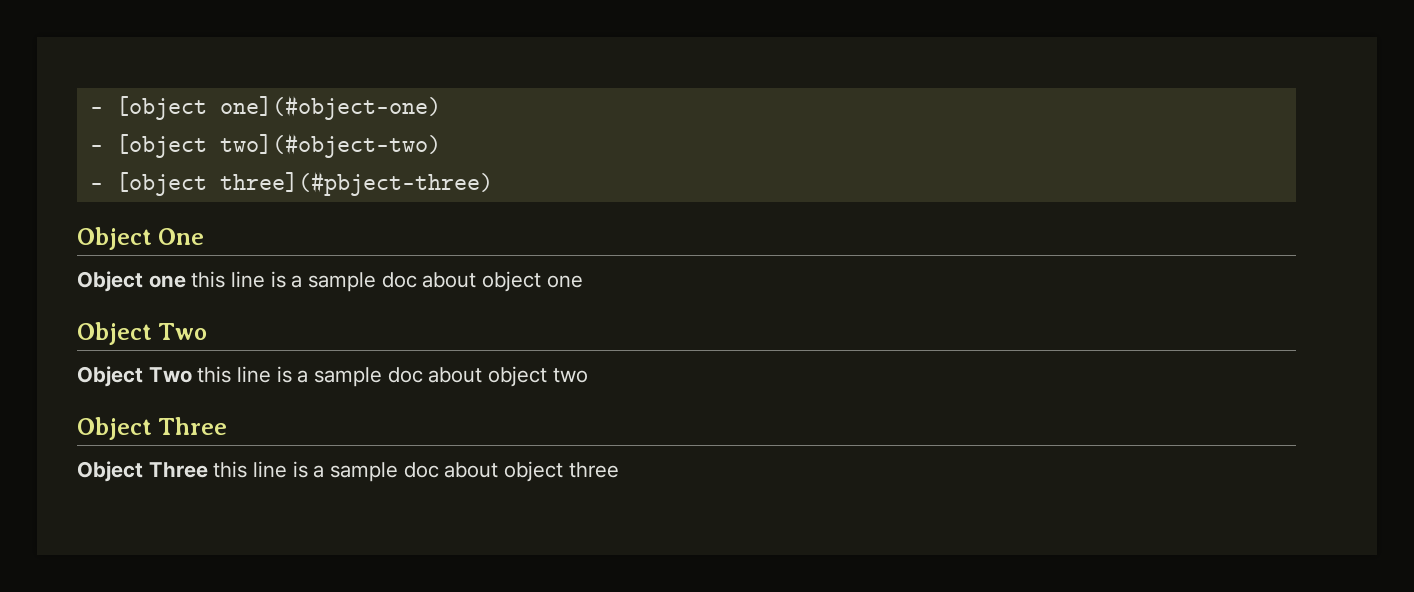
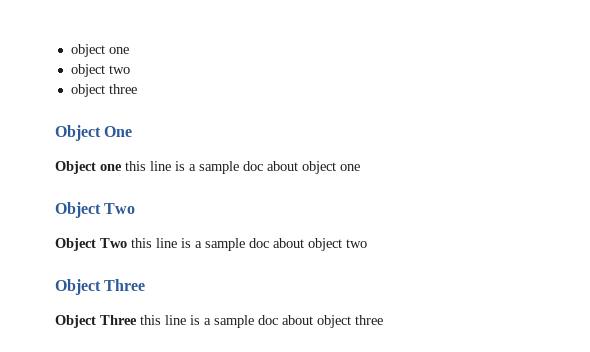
[89,95,441,120] [89,133,441,158] [89,171,493,196] - [object one](#object-one) // - [object two](#object-two) // - [object three](#pbject-three) -> [70,44,129,57] [70,64,130,77] [70,84,137,97] object one // object two // object three

